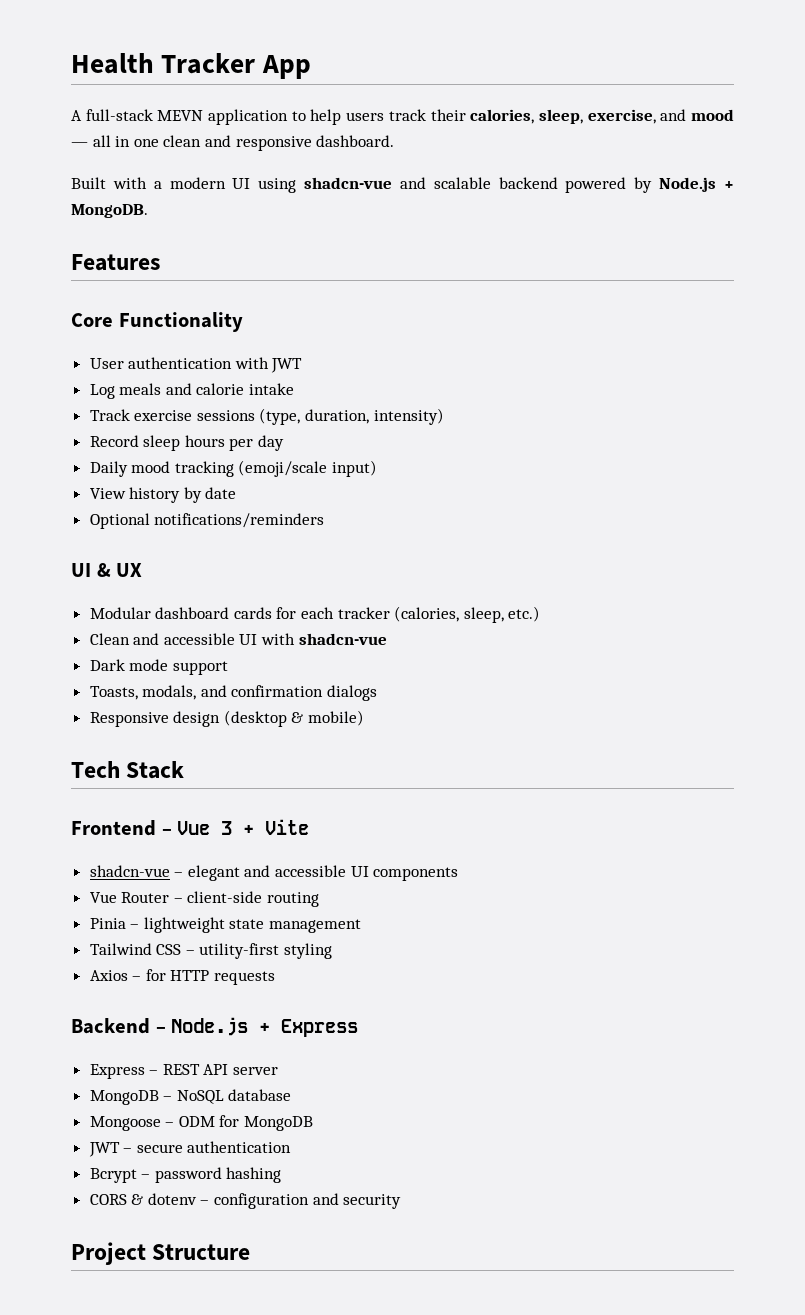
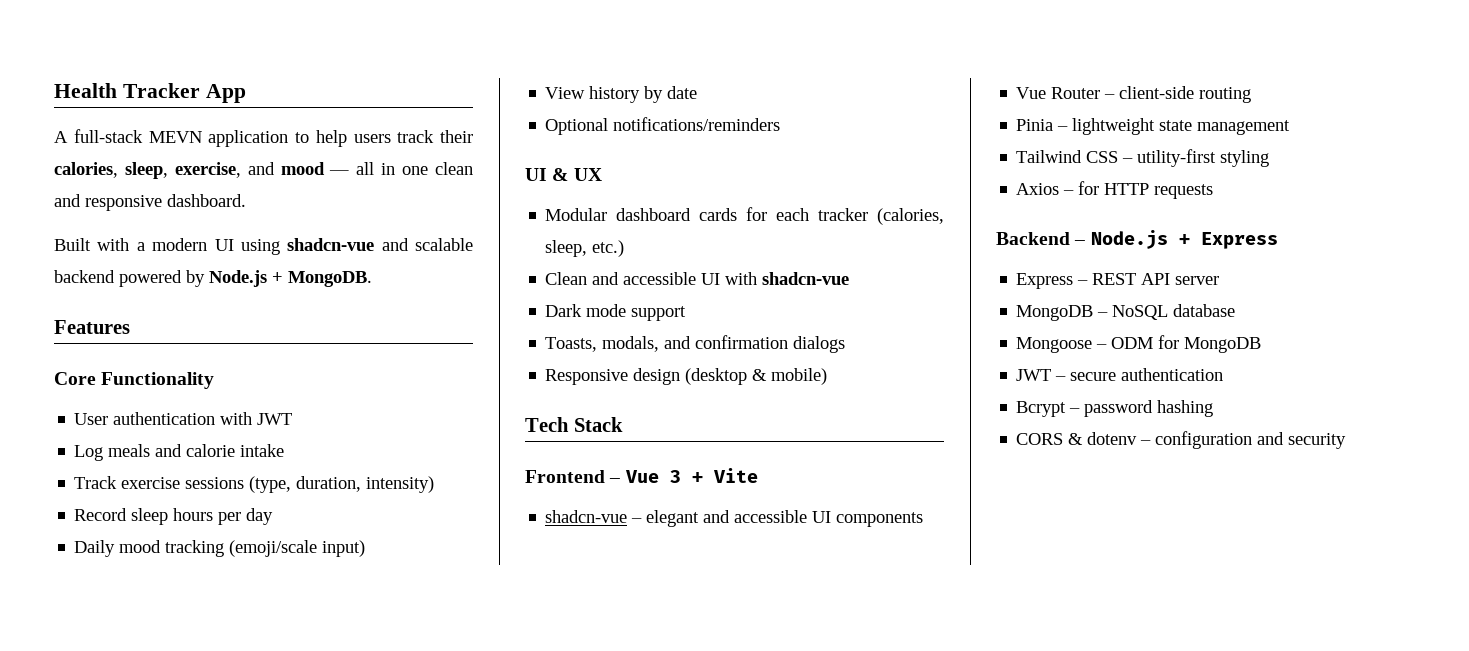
[71,1242,251,1265] // Project Structure -> (1347, 441) none

